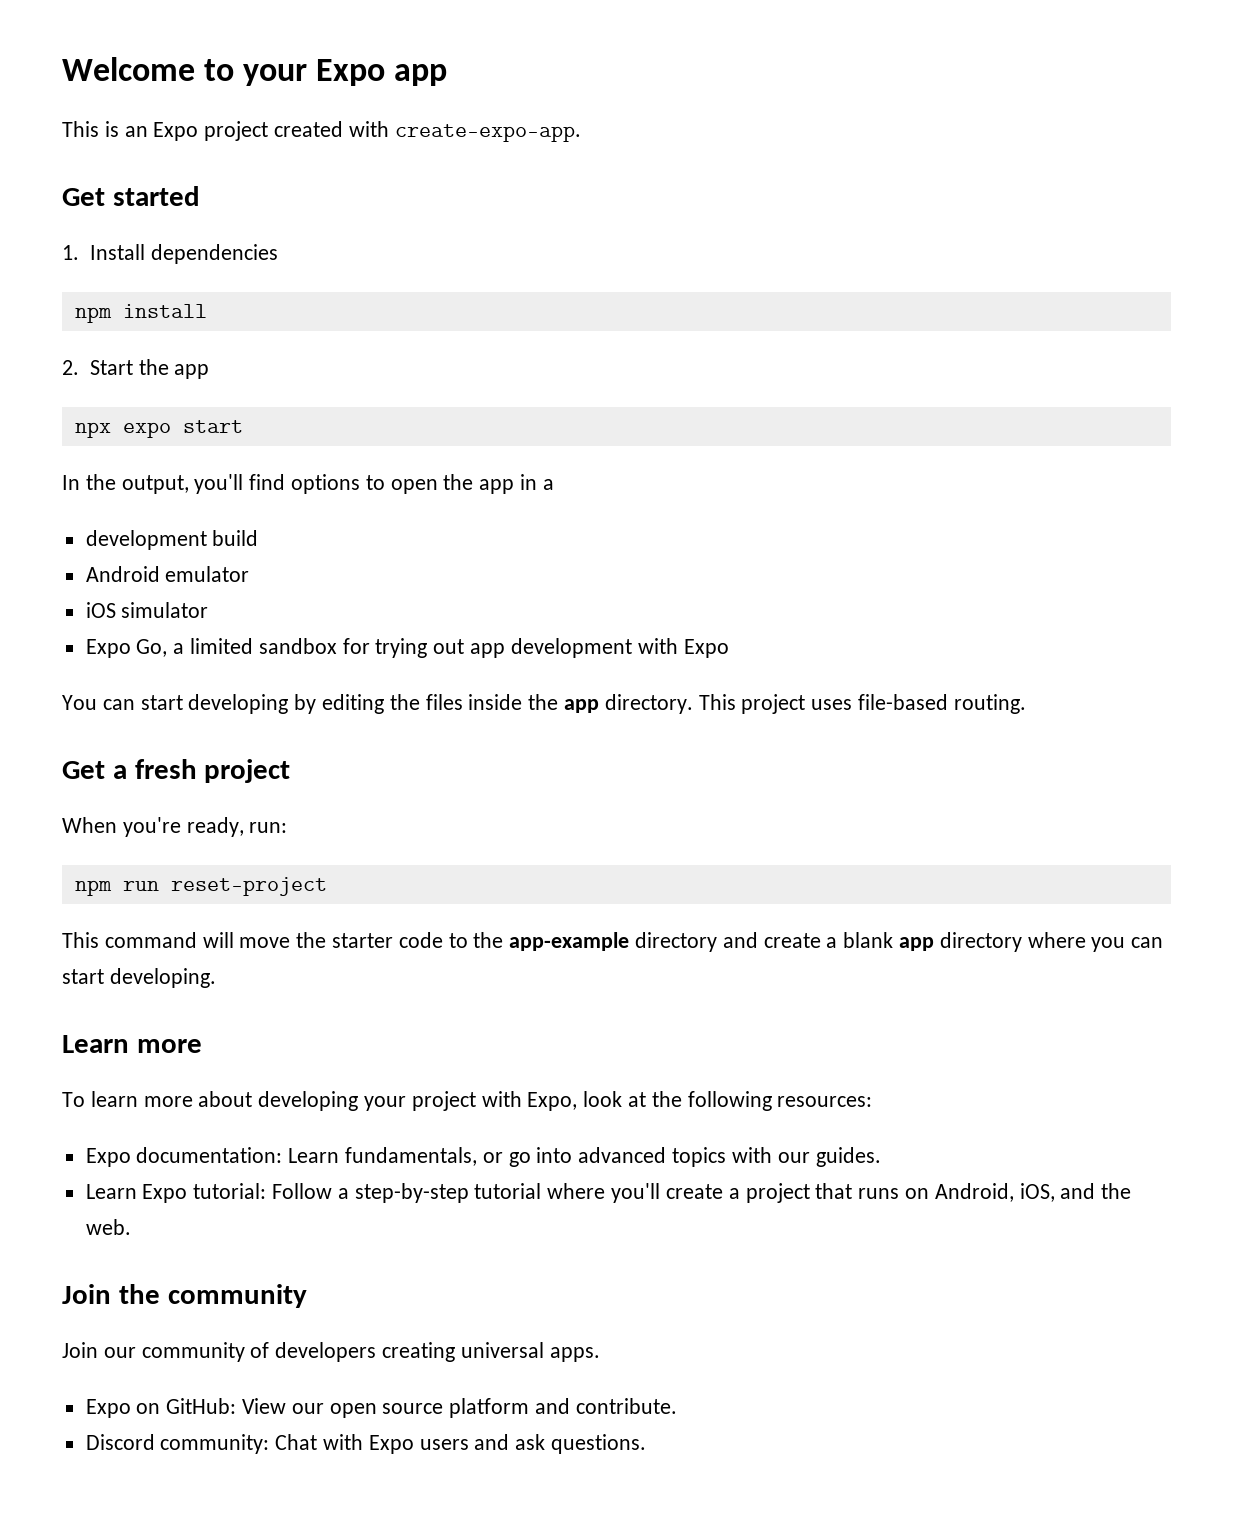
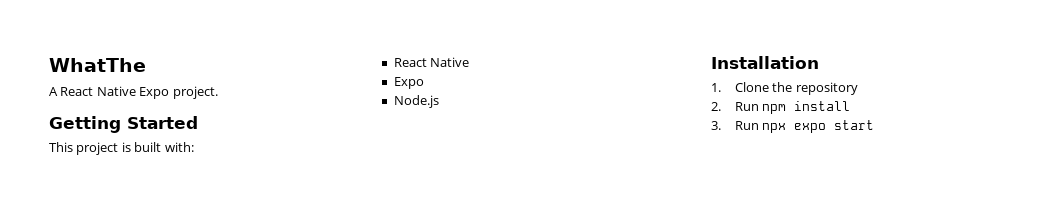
[62,57,448,86] [62,121,581,142] [62,186,200,206] [62,244,278,264] [74,304,207,323] [62,359,210,379] [74,420,243,438] [62,474,554,494] [85,530,259,550] [85,566,250,582] [85,602,209,618] [85,638,729,658] [62,694,1026,714] [62,759,291,783] [62,817,288,837] [74,877,327,896] [62,932,1164,952] [62,968,216,988] [62,1035,202,1053] [62,1091,873,1111] [85,1147,881,1167] [85,1183,1132,1203] [85,1219,131,1235] [62,1284,307,1308] [62,1342,600,1362] [85,1398,677,1418] [85,1434,647,1454] Welcome to your Expo app // This is an Expo project created with create-expo-app. // Get started // 1. Install dependencies // npm install // 2. Start the app // npx expo start // In the output, you'll find options to open the app in a // development build // Android emulator // iOS simulator // Expo Go, a limited sandbox for trying out app development with Expo // You can start developing by editing the files inside the app directory. This project uses file-based routing. // Get a fresh project // When you're ready, run: // npm run reset-project // This command will move the starter code to the app-example directory and create a blank app directory where you can start developing. // Learn more // To learn more about developing your project with Expo, look at the following resources: // Expo documentation: Learn fundamentals, or go into advanced topics with our guides. // Learn Expo tutorial: Follow a step-by-step tutorial where you'll create a project that runs on Android, iOS, and the web. // Join the community // Join our community of developers creating universal apps. // Expo on GitHub: View our open source platform and contribute. // Discord community: Chat with Expo users and ask questions. -> [49,58,146,72] [49,86,218,99] [49,116,198,133] [49,142,194,155] [393,57,470,67] [393,77,424,89] [393,95,439,108] [711,56,819,69] [711,82,858,95] [711,101,851,114] [711,120,875,133] WhatThe // A React Native Expo project. // Getting Started // This project is built with: // React Native // Expo // Node.js // Installation // 1. Clone the repository // 2. Run npm install // 3. Run npx expo start

